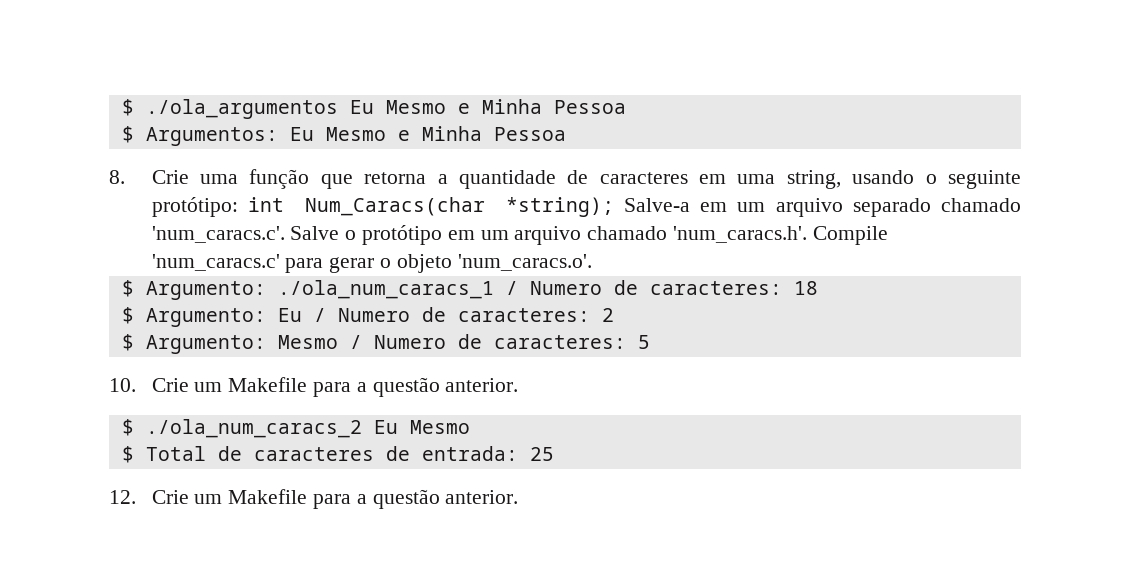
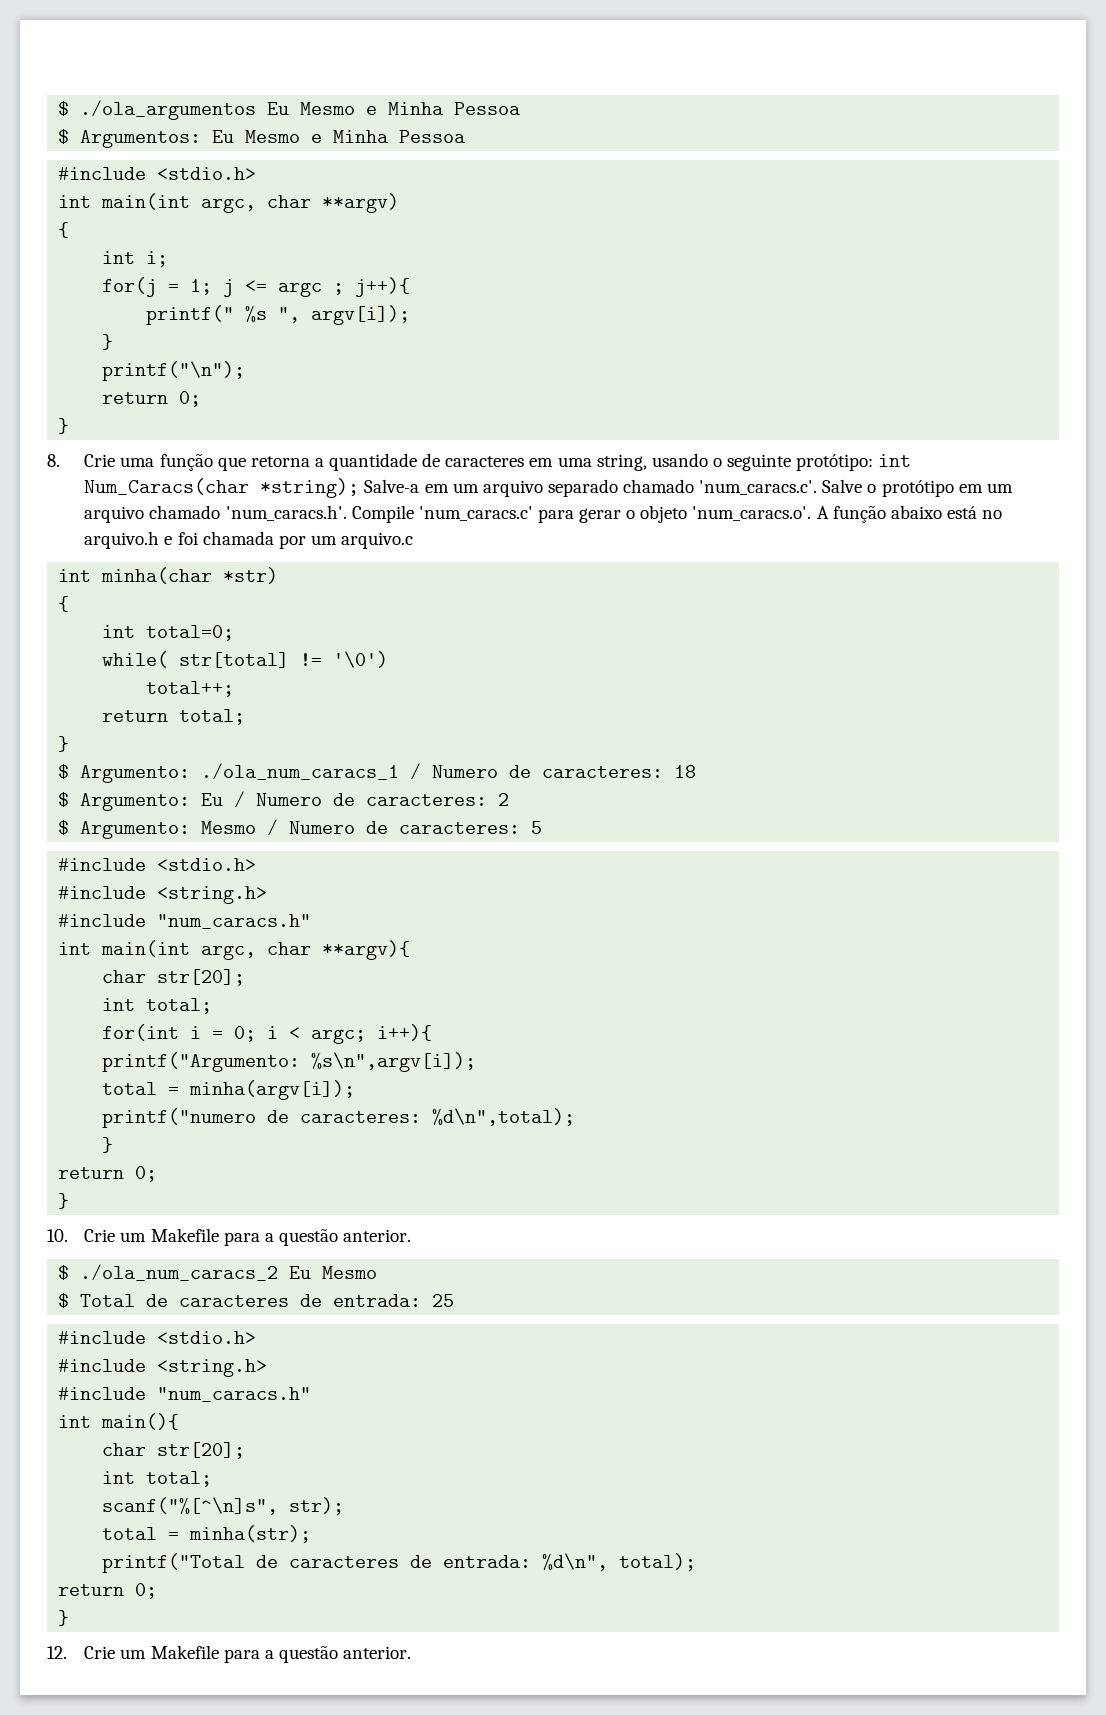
(566, 134) none -> [58,167,257,180] [58,193,400,213] [58,222,70,238] [102,251,169,267] [102,277,411,297] [146,305,411,325] [102,334,114,350] [102,361,246,381] [102,391,202,407] [58,418,70,434] // #include <stdio.h> // int main(int argc, char **argv) // { // int i; // for(j = 1; j <= argc ; j++){ // printf(" %s ", argv[i]); // } // printf("\n"); // return 0; // }
(592, 262) none -> [816,505,1003,523] [84,531,414,549] [58,567,279,584] [58,596,70,612] [102,625,235,641] [102,651,389,668] [146,681,235,697] [102,709,246,725] [58,736,70,752] A função abaixo está no arquivo.h e foi chamada por um arquivo.c // int minha(char *str) // { // int total=0; // while( str[total] != '\0') // total++; // return total; // }
(650, 342) none -> [58,858,257,871] [58,886,268,904] [58,914,312,929] [58,940,411,960] [102,969,246,986] [102,998,213,1014] [102,1024,433,1044] [102,1052,477,1072] [102,1080,356,1100] [102,1108,576,1128] [102,1137,114,1153] [58,1166,158,1182] [58,1193,70,1209] // #include <stdio.h> // #include <string.h> // #include "num_caracs.h" // int main(int argc, char **argv){ // char str[20]; // int total; // for(int i = 0; i < argc; i++){ // printf("Argumento: %s\n",argv[i]); // total = minha(argv[i]); // printf("numero de caracteres: %d\n",total); // } // return 0; // }
(554, 454) none -> [58,1331,257,1344] [58,1359,268,1377] [58,1387,312,1402] [58,1413,180,1430] [102,1442,246,1459] [102,1471,213,1487] [102,1497,345,1515] [102,1525,312,1543] [102,1553,697,1573] [58,1583,158,1599] [58,1610,70,1626] // #include <stdio.h> // #include <string.h> // #include "num_caracs.h" // int main(){ // char str[20]; // int total; // scanf("%[^\n]s", str); // total = minha(str); // printf("Total de caracteres de entrada: %d\n", total); // return 0; // }

